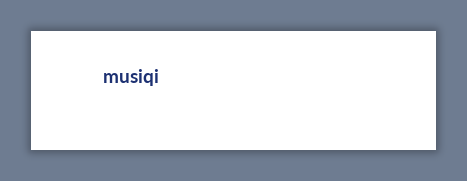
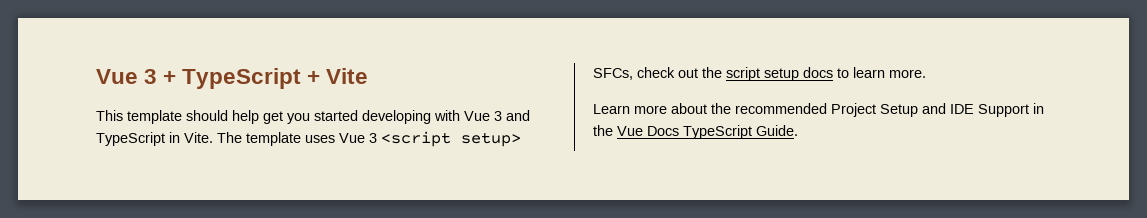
[103,69,159,86] musiqi -> [96,68,369,89] [96,110,530,124] [96,131,521,147] [593,67,926,81] [593,103,1044,117] [593,125,798,139] Vue 3 + TypeScript + Vite // This template should help get you started developing with Vue 3 and TypeScript in Vite. The template uses Vue 3 <script setup> SFCs, check out the script setup docs to learn more. // Learn more about the recommended Project Setup and IDE Support in the Vue Docs TypeScript Guide.

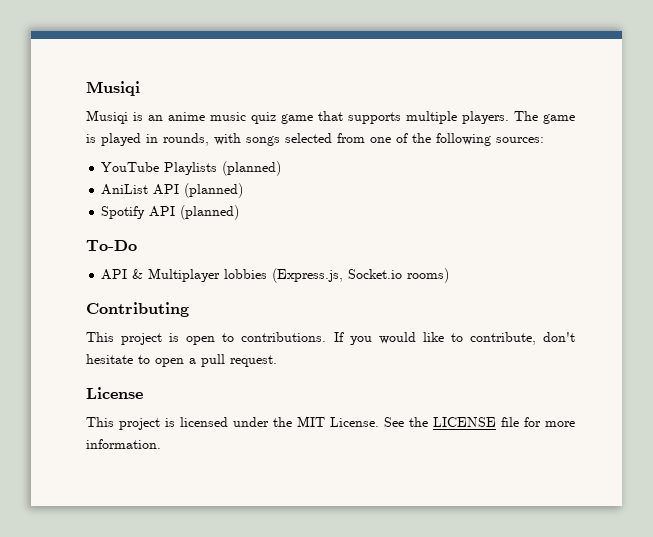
[96,68,369,89] [96,110,530,124] [96,131,521,147] [593,67,926,81] [593,103,1044,117] [593,125,798,139] Vue 3 + TypeScript + Vite // This template should help get you started developing with Vue 3 and TypeScript in Vite. The template uses Vue 3 <script setup> SFCs, check out the script setup docs to learn more. // Learn more about the recommended Project Setup and IDE Support in the Vue Docs TypeScript Guide. -> [86,81,140,96] [86,110,575,124] [86,133,544,146] [101,161,282,176] [101,183,244,198] [101,205,240,220] [86,240,137,251] [101,268,450,283] [86,302,189,317] [86,332,575,345] [86,354,277,367] [86,387,143,399] [86,416,575,430] [86,439,161,449] Musiqi // Musiqi is an anime music quiz game that supports multiple players. The game is played in rounds, with songs selected from one of the following sources: // YouTube Playlists (planned) // AniList API (planned) // Spotify API (planned) // To-Do // API & Multiplayer lobbies (Express.js, Socket.io rooms) // Contributing // This project is open to contributions. If you would like to contribute, don't hesitate to open a pull request. // License // This project is licensed under the MIT License. See the LICENSE file for more information.

